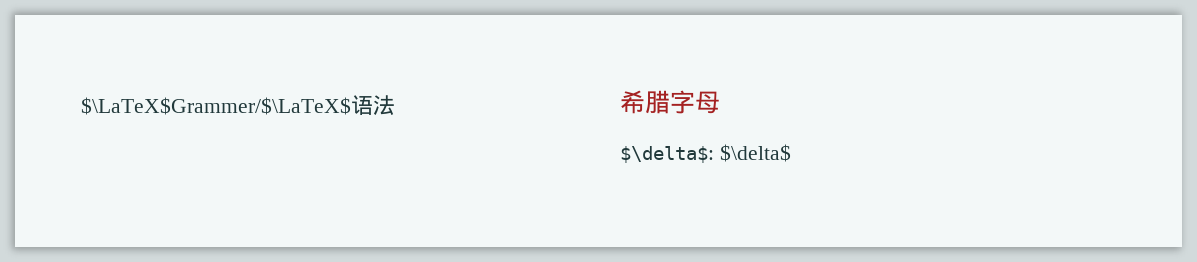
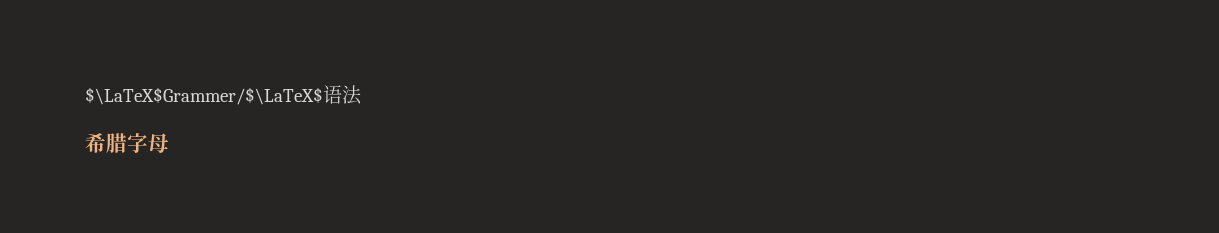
[620,144,791,163] // $\delta$: $\delta$ -> (169, 143) none

